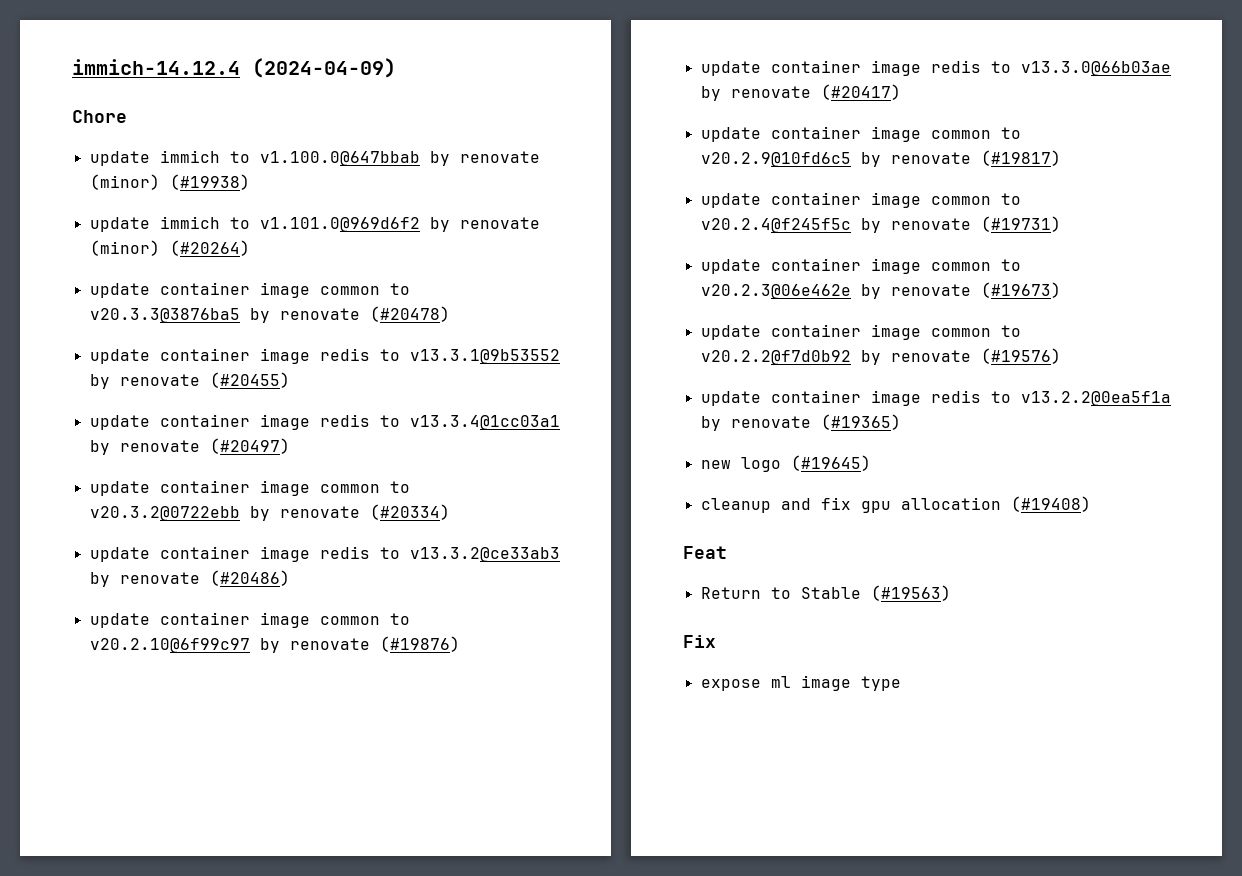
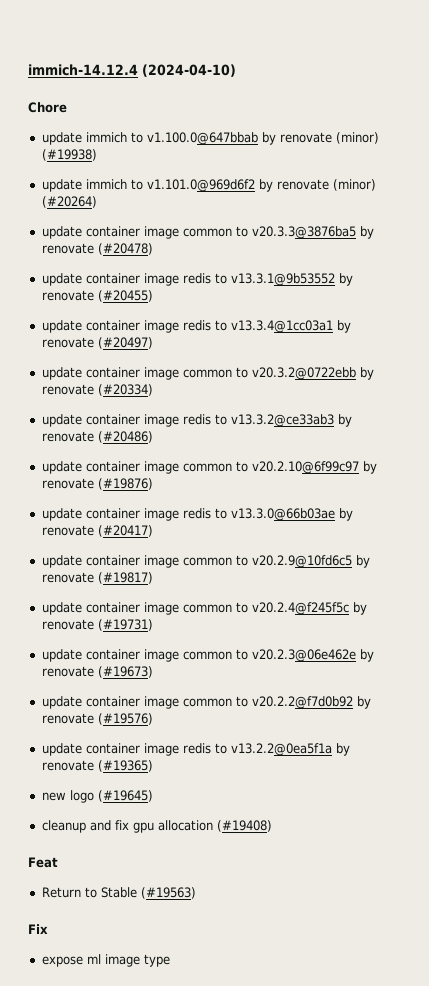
[252,58,396,78] (2024-04-09) -> [142,64,236,77] (2024-04-10)

